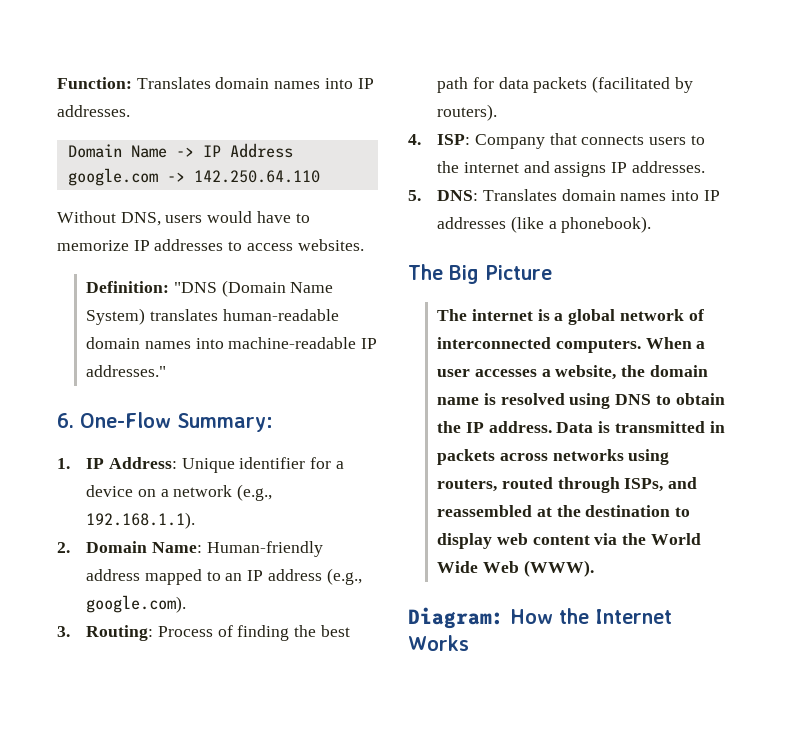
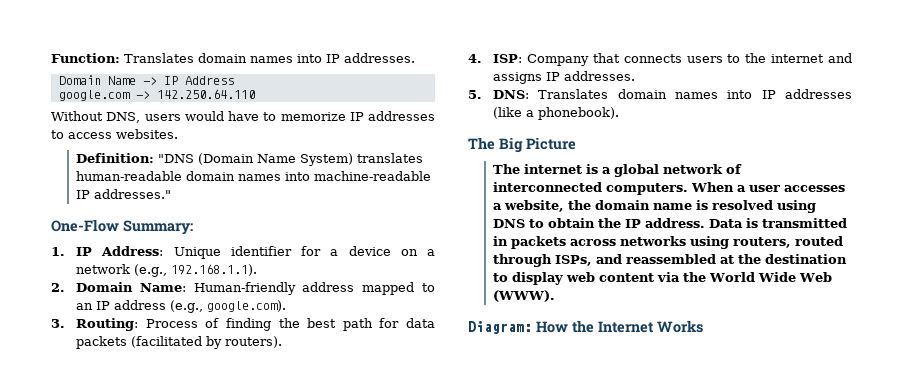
[57,413,74,428] 6. -> (172, 194) none

